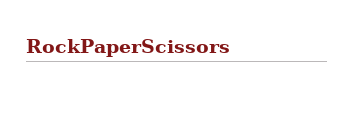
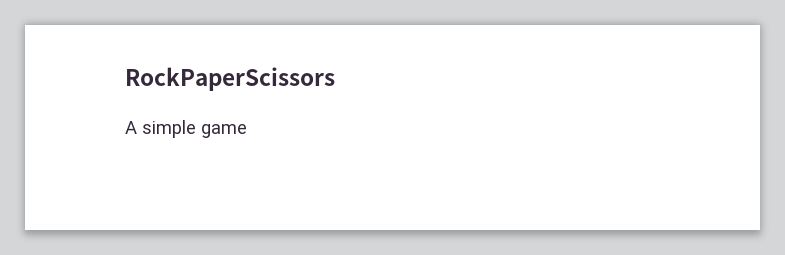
(230, 48) none -> [125,120,247,138] // A simple game

